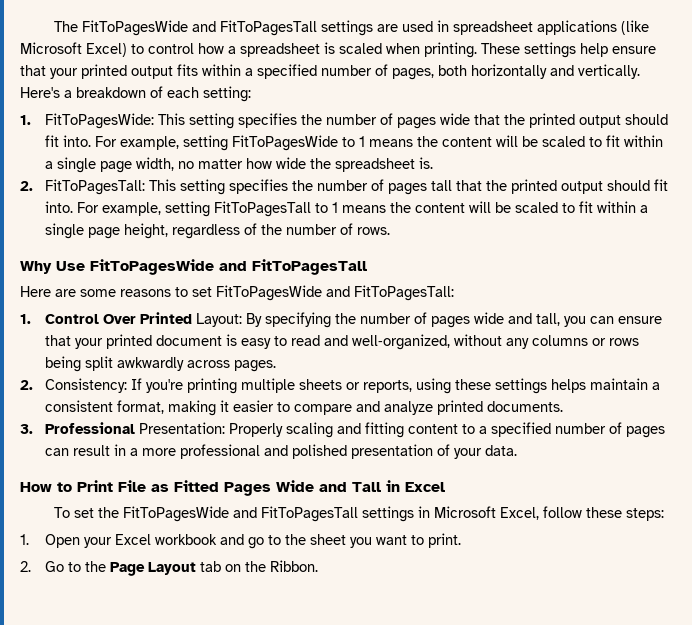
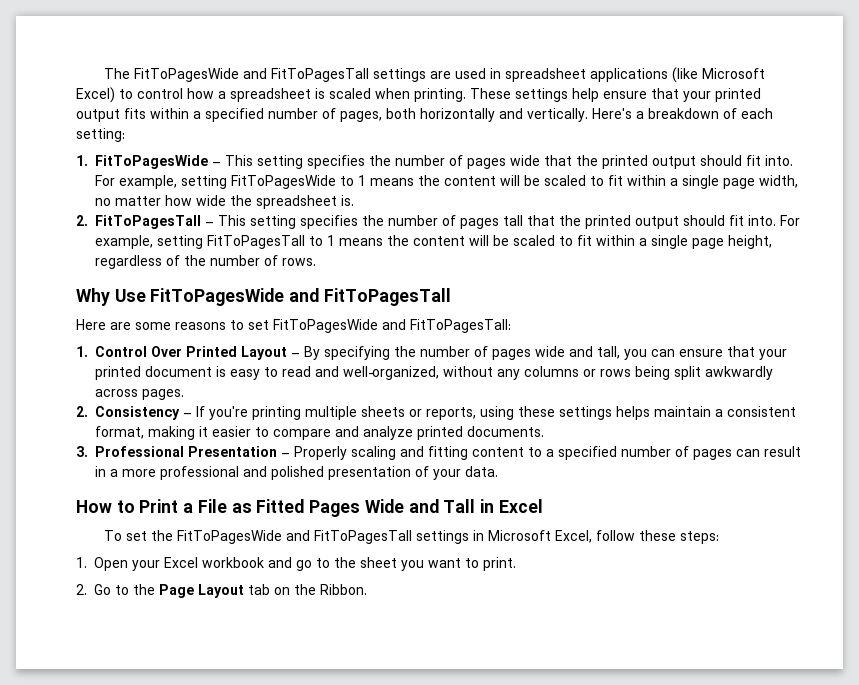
[45,113,155,129] FitToPagesWide: -> [95,155,221,169] FitToPagesWide –
[45,179,146,195] FitToPagesTall: -> [95,215,214,229] FitToPagesTall –
[196,313,243,327] Layout: -> [241,346,300,360] Layout –
[45,378,128,393] Consistency: -> [95,406,192,420] Consistency –
[139,422,226,434] Presentation: -> [188,446,290,457] Presentation –
(113, 486) none -> [183,503,194,513] a

